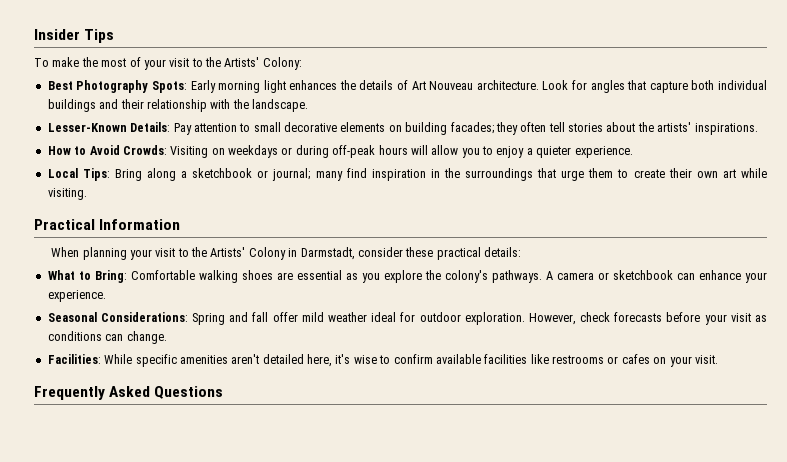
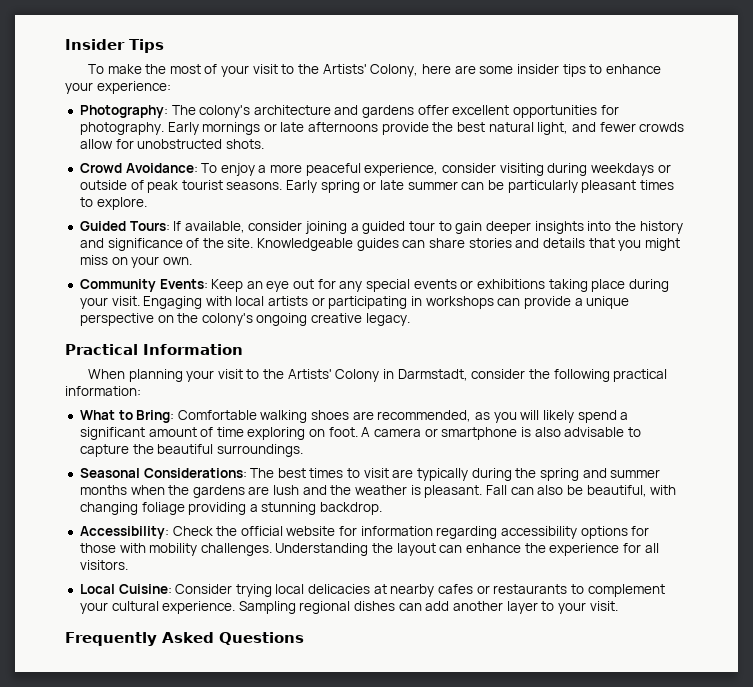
[262,57,302,70] [47,80,768,93] [47,99,308,112] [47,122,758,135] [47,145,633,158] [47,168,768,181] [47,188,87,200] Colony: // Best Photography Spots: Early morning light enhances the details of Art Nouveau architecture. Look for angles that capture both individual buildings and their relationship with the landscape. // Lesser-Known Details: Pay attention to small decorative elements on building facades; they often tell stories about the artists' inspirations. // How to Avoid Crowds: Visiting on weekdays or during off-peak hours will allow you to enjoy a quieter experience. // Local Tips: Bring along a sketchbook or journal; many find inspiration in the surroundings that urge them to create their own art while visiting. -> [370,64,661,77] [65,81,171,94] [79,105,619,118] [79,122,685,135] [79,139,264,149] [79,163,671,176] [79,180,674,193] [79,197,147,210] [79,221,683,234] [79,238,680,251] [79,255,192,268] [79,279,669,292] [79,296,630,309] [79,313,410,326] Colony, here are some insider tips to enhance your experience: // Photography: The colony's architecture and gardens offer excellent opportunities for photography. Early mornings or late afternoons provide the best natural light, and fewer crowds allow for unobstructed shots. // Crowd Avoidance: To enjoy a more peaceful experience, consider visiting during weekdays or outside of peak tourist seasons. Early spring or late summer can be particularly pleasant times to explore. // Guided Tours: If available, consider joining a guided tour to gain deeper insights into the history and significance of the site. Knowledgeable guides can share stories and details that you might miss on your own. // Community Events: Keep an eye out for any special events or exhibitions taking place during your visit. Engaging with local artists or participating in workshops can provide a unique perspective on the colony's ongoing creative legacy.
[405,247,522,260] these practical details: -> [528,369,668,382] [65,386,141,396] the following practical information:
[296,270,342,280] essential -> [377,410,472,422] recommended,
[383,270,768,283] [47,290,106,302] [47,312,767,325] [47,331,167,344] [47,354,667,367] explore the colony's pathways. A camera or sketchbook can enhance your experience. // Seasonal Considerations: Spring and fall offer mild weather ideal for outdoor exploration. However, check forecasts before your visit as conditions can change. // Facilities: While specific amenities aren't detailed here, it's wise to confirm available facilities like restrooms or cafes on -> [520,410,629,423] [79,427,641,440] [79,444,303,457] [79,468,661,481] [79,485,677,498] [79,502,383,515] [79,526,650,539] [79,543,659,556] [79,560,128,570] [79,584,665,597] [79,601,555,614] will likely spend a significant amount of time exploring on foot. A camera or smartphone is also advisable to capture the beautiful surroundings. // Seasonal Considerations: The best times to visit are typically during the spring and summer months when the gardens are lush and the weather is pleasant. Fall can also be beautiful, with changing foliage providing a stunning backdrop. // Accessibility: Check the official website for information regarding accessibility options for those with mobility challenges. Understanding the layout can enhance the experience for all visitors. // Local Cuisine: Consider trying local delicacies at nearby cafes or restaurants to complement your cultural experience. Sampling regional dishes can add another layer to

